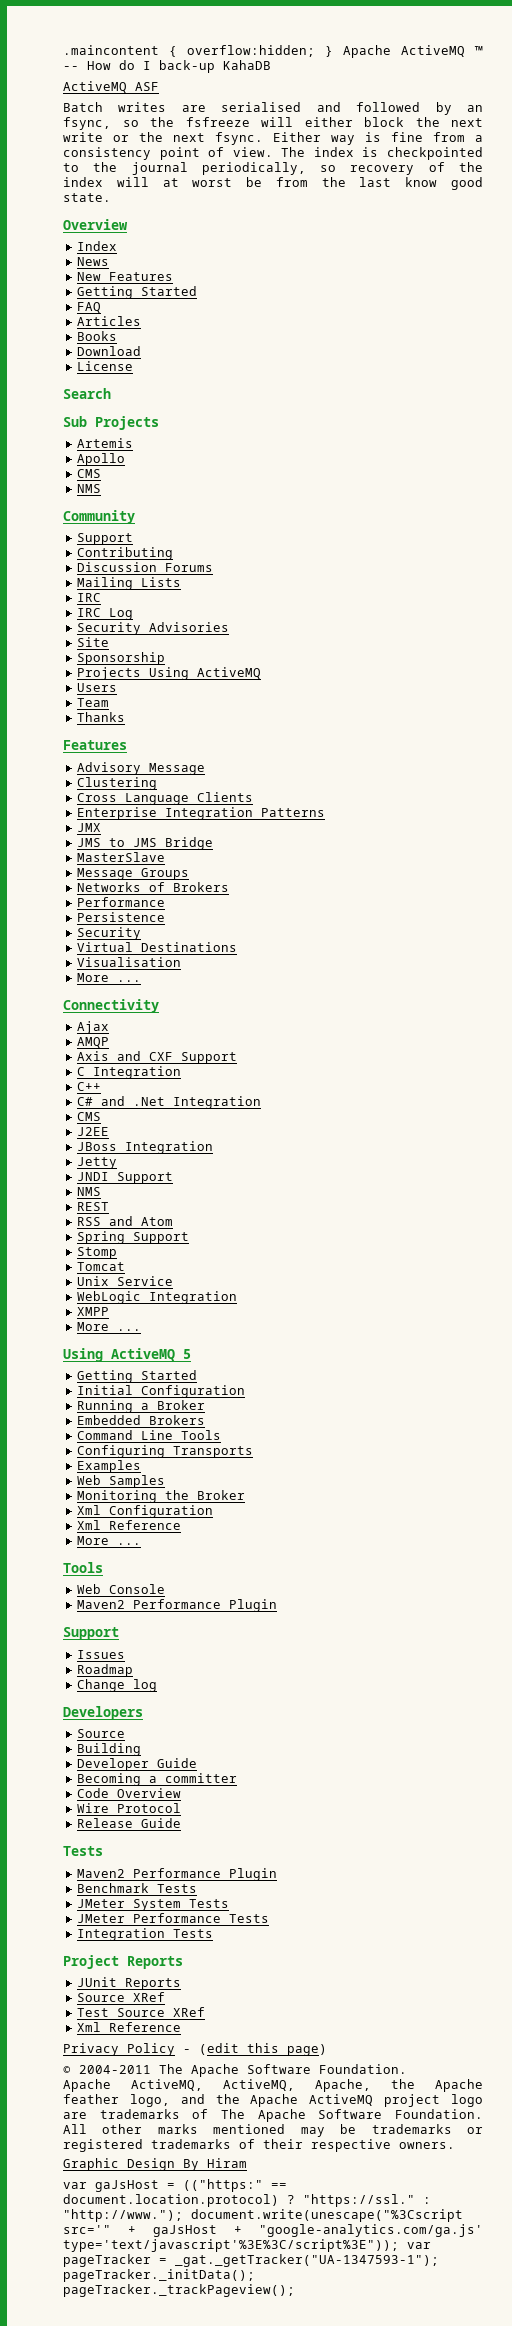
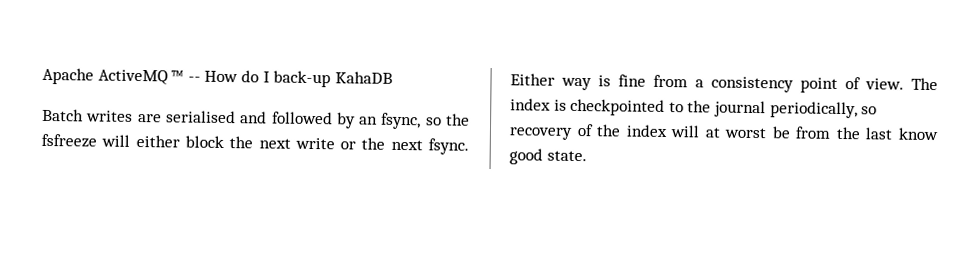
[63,45,333,57] .maincontent { overflow:hidden; } -> (42, 76) none
[63,81,159,93] // ActiveMQ ASF -> (393, 77) none
[63,219,128,230] [76,241,117,251] [76,257,109,266] [76,272,173,281] [76,286,197,299] [76,302,101,313] [76,316,141,326] [76,331,117,341] [76,346,141,356] [76,361,133,371] [63,388,111,399] [63,416,159,430] [76,438,133,448] [76,453,125,466] [76,469,101,478] [76,484,101,493] [63,510,135,524] [76,533,133,545] [76,547,173,560] [76,562,213,572] [76,577,181,590] [76,593,101,602] [76,608,133,620] [76,622,229,635] [76,637,109,647] [76,652,165,665] [76,667,261,680] [76,683,117,692] [76,698,109,707] [76,712,125,722] [63,740,127,750] [76,762,205,775] [76,777,157,790] [76,792,253,805] [76,807,325,820] [76,823,101,832] [76,837,213,850] [76,852,165,862] [76,868,189,880] [76,882,229,892] [76,897,165,907] [76,912,165,922] [76,927,141,940] [76,942,237,952] [76,957,181,967] [76,973,141,982] [63,999,159,1013] [76,1021,109,1034] [76,1037,109,1048] [76,1051,237,1064] [76,1066,181,1079] [76,1082,101,1091] [76,1096,261,1109] [76,1112,101,1121] [76,1127,109,1136] [76,1141,213,1154] [76,1157,117,1169] [76,1172,173,1184] [76,1187,101,1196] [76,1202,109,1211] [76,1216,173,1226] [76,1231,189,1244] [76,1247,117,1259] [76,1262,125,1271] [76,1276,173,1286] [76,1291,237,1304] [76,1307,109,1316] [76,1322,141,1331] [63,1348,191,1362] [76,1370,197,1383] [76,1385,245,1398] [76,1400,205,1413] [76,1415,205,1425] [76,1430,221,1440] [76,1445,253,1458] [76,1460,141,1473] [76,1475,165,1488] [76,1490,245,1503] [76,1505,213,1518] [76,1520,181,1530] [76,1536,141,1545] [63,1562,103,1573] [76,1584,165,1594] [76,1599,277,1612] [63,1627,119,1640] [76,1650,125,1659] [76,1664,133,1677] [76,1679,157,1692] [63,1706,143,1720] [76,1729,125,1738] [76,1743,141,1756] [76,1758,197,1771] [76,1773,237,1786] [76,1788,181,1798] [76,1803,181,1813] [76,1818,181,1828] [63,1846,103,1856] [76,1868,277,1881] [76,1883,197,1893] [76,1899,229,1911] [76,1913,269,1923] [76,1928,213,1941] [63,1955,183,1969] [76,1977,181,1990] [76,1992,165,2002] [76,2007,205,2017] [76,2022,181,2032] [63,2043,327,2056] [63,2064,407,2077] [63,2079,483,2092] [63,2094,483,2107] [63,2109,483,2122] [63,2124,483,2137] [63,2139,455,2152] [63,2158,247,2171] [63,2179,287,2192] [63,2194,431,2207] [63,2209,463,2222] [63,2224,483,2237] [63,2239,431,2252] [63,2254,439,2267] [63,2269,255,2282] [63,2284,295,2297] // Overview // Index // News // New Features // Getting Started // FAQ // Articles // Books // Download // License // Search // Sub Projects // Artemis // Apollo // CMS // NMS // Community // Support // Contributing // Discussion Forums // Mailing Lists // IRC // IRC Log // Security Advisories // Site // Sponsorship // Projects Using ActiveMQ // Users // Team // Thanks // Features // Advisory Message // Clustering // Cross Language Clients // Enterprise Integration Patterns // JMX // JMS to JMS Bridge // MasterSlave // Message Groups // Networks of Brokers // Performance // Persistence // Security // Virtual Destinations // Visualisation // More ... // Connectivity // Ajax // AMQP // Axis and CXF Support // C Integration // C++ // C# and .Net Integration // CMS // J2EE // JBoss Integration // Jetty // JNDI Support // NMS // REST // RSS and Atom // Spring Support // Stomp // Tomcat // Unix Service // WebLogic Integration // XMPP // More ... // Using ActiveMQ 5 // Getting Started // Initial Configuration // Running a Broker // Embedded Brokers // Command Line Tools // Configuring Transports // Examples // Web Samples // Monitoring the Broker // Xml Configuration // Xml Reference // More ... // Tools // Web Console // Maven2 Performance Plugin // Support // Issues // Roadmap // Change log // Developers // Source // Building // Developer Guide // Becoming a committer // Code Overview // Wire Protocol // Release Guide // Tests // Maven2 Performance Plugin // Benchmark Tests // JMeter System Tests // JMeter Performance Tests // Integration Tests // Project Reports // JUnit Reports // Source XRef // Test Source XRef // Xml Reference // Privacy Policy - (edit this page) // © 2004-2011 The Apache Software Foundation. // Apache ActiveMQ, ActiveMQ, Apache, the Apache feather logo, and the Apache ActiveMQ project logo are trademarks of The Apache Software Foundation. All other marks mentioned may be trademarks or registered trademarks of their respective owners. // Graphic Design By Hiram // var gaJsHost = (("https:" == document.location.protocol) ? "https://ssl." : "http://www."); document.write(unescape("%3Cscript src='" + gaJsHost + "google-analytics.com/ga.js' type='text/javascript'%3E%3C/script%3E")); var pageTracker = _gat._getTracker("UA-1347593-1"); pageTracker._initData(); pageTracker._trackPageview(); -> (587, 156) none

